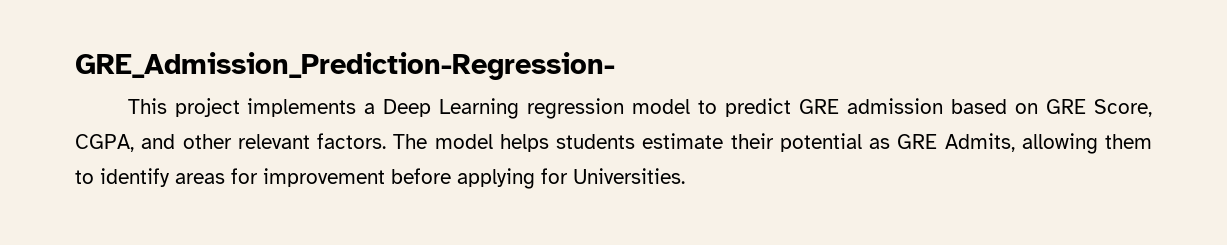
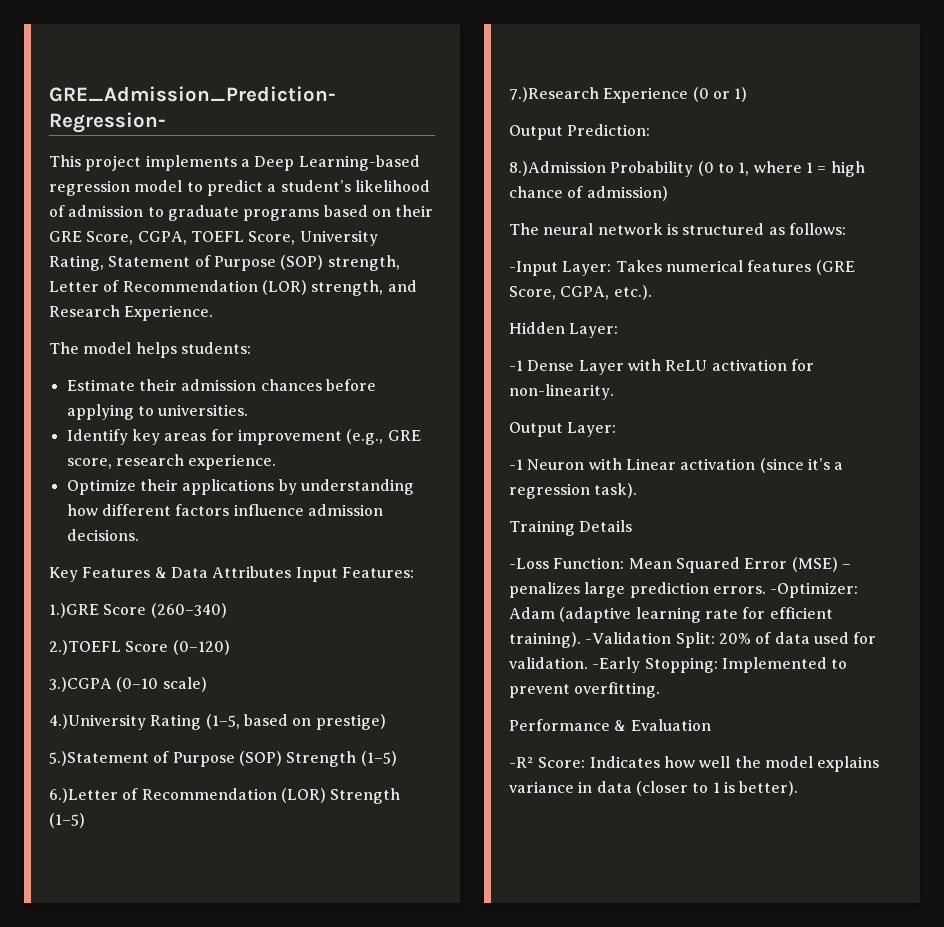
[439,98,520,119] Learning -> [298,155,420,171] Learning-based
[799,98,1039,114] GRE admission based on -> [267,180,430,192] [49,205,434,221] a student’s likelihood of admission to graduate programs based on their
[141,133,1152,154] [75,168,685,189] and other relevant factors. The model helps students estimate their potential as GRE Admits, allowing them to identify areas for improvement before applying for Universities. -> [190,230,378,246] [49,255,400,271] [49,280,417,296] [49,305,214,321] [49,342,251,358] [66,379,376,391] [66,404,249,420] [66,429,421,445] [66,454,277,470] [66,479,414,495] [66,504,383,516] [66,529,139,541] [49,566,414,582] [49,603,227,618] [49,640,230,655] [49,677,207,692] [49,714,386,730] [49,751,397,767] [49,788,401,804] [49,813,85,828] [509,87,748,103] [509,124,651,140] [509,161,865,177] [509,186,668,201] [509,223,846,235] [509,260,855,276] [509,285,652,300] [509,322,619,338] [509,359,814,375] [509,384,614,400] [509,422,617,437] [509,458,844,473] [509,483,638,499] [509,520,633,536] [509,557,851,573] [509,582,859,598] [509,607,833,623] [509,632,877,648] [509,657,848,673] [509,682,661,698] [509,719,711,731] [509,756,880,772] [509,781,799,796] TOEFL Score, University Rating, Statement of Purpose (SOP) strength, Letter of Recommendation (LOR) strength, and Research Experience. // The model helps students: // Estimate their admission chances before applying to universities. // Identify key areas for improvement (e.g., GRE score, research experience. // Optimize their applications by understanding how different factors influence admission decisions. // Key Features & Data Attributes Input Features: // 1.)GRE Score (260–340) // 2.)TOEFL Score (0–120) // 3.)CGPA (0–10 scale) // 4.)University Rating (1–5, based on prestige) // 5.)Statement of Purpose (SOP) Strength (1–5) // 6.)Letter of Recommendation (LOR) Strength (1–5) // 7.)Research Experience (0 or 1) // Output Prediction: // 8.)Admission Probability (0 to 1, where 1 = high chance of admission) // The neural network is structured as follows: // -Input Layer: Takes numerical features (GRE Score, CGPA, etc.). // Hidden Layer: // -1 Dense Layer with ReLU activation for non-linearity. // Output Layer: // -1 Neuron with Linear activation (since it’s a regression task). // Training Details // -Loss Function: Mean Squared Error (MSE) – penalizes large prediction errors. -Optimizer: Adam (adaptive learning rate for efficient training). -Validation Split: 20% of data used for validation. -Early Stopping: Implemented to prevent overfitting. // Performance & Evaluation // -R² Score: Indicates how well the model explains variance in data (closer to 1 is better).

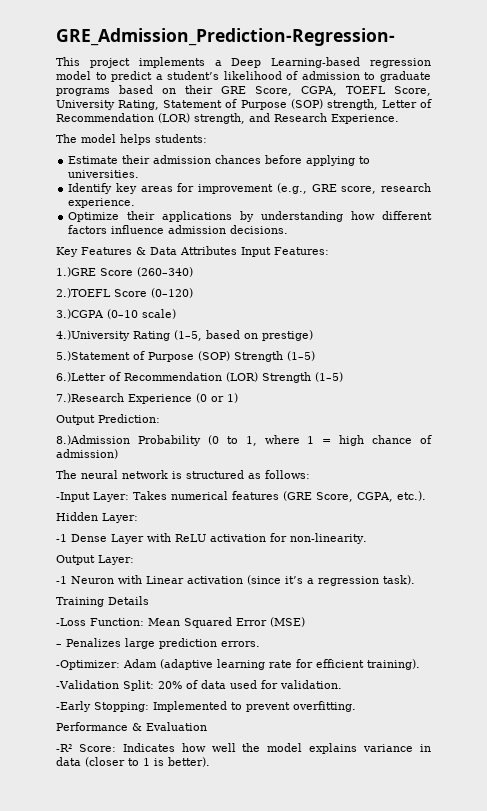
[841,564,851,569] [509,582,580,598] – penalizes -> [56,638,121,647] // – Penalizes
(766, 590) none -> (260, 644) //
(581, 640) none -> (420, 664) //
(588, 663) none -> (342, 684) //

